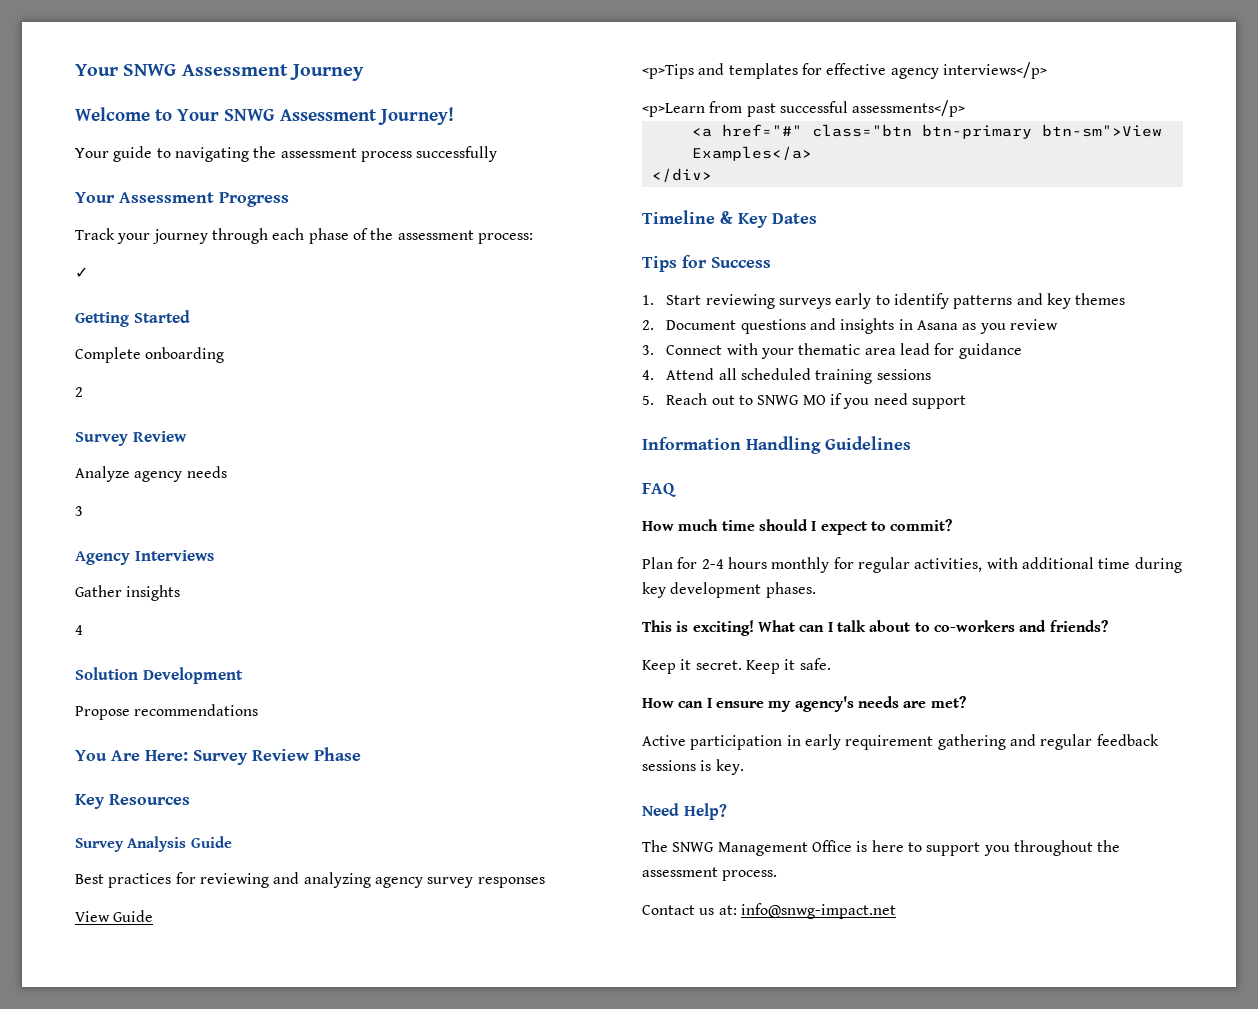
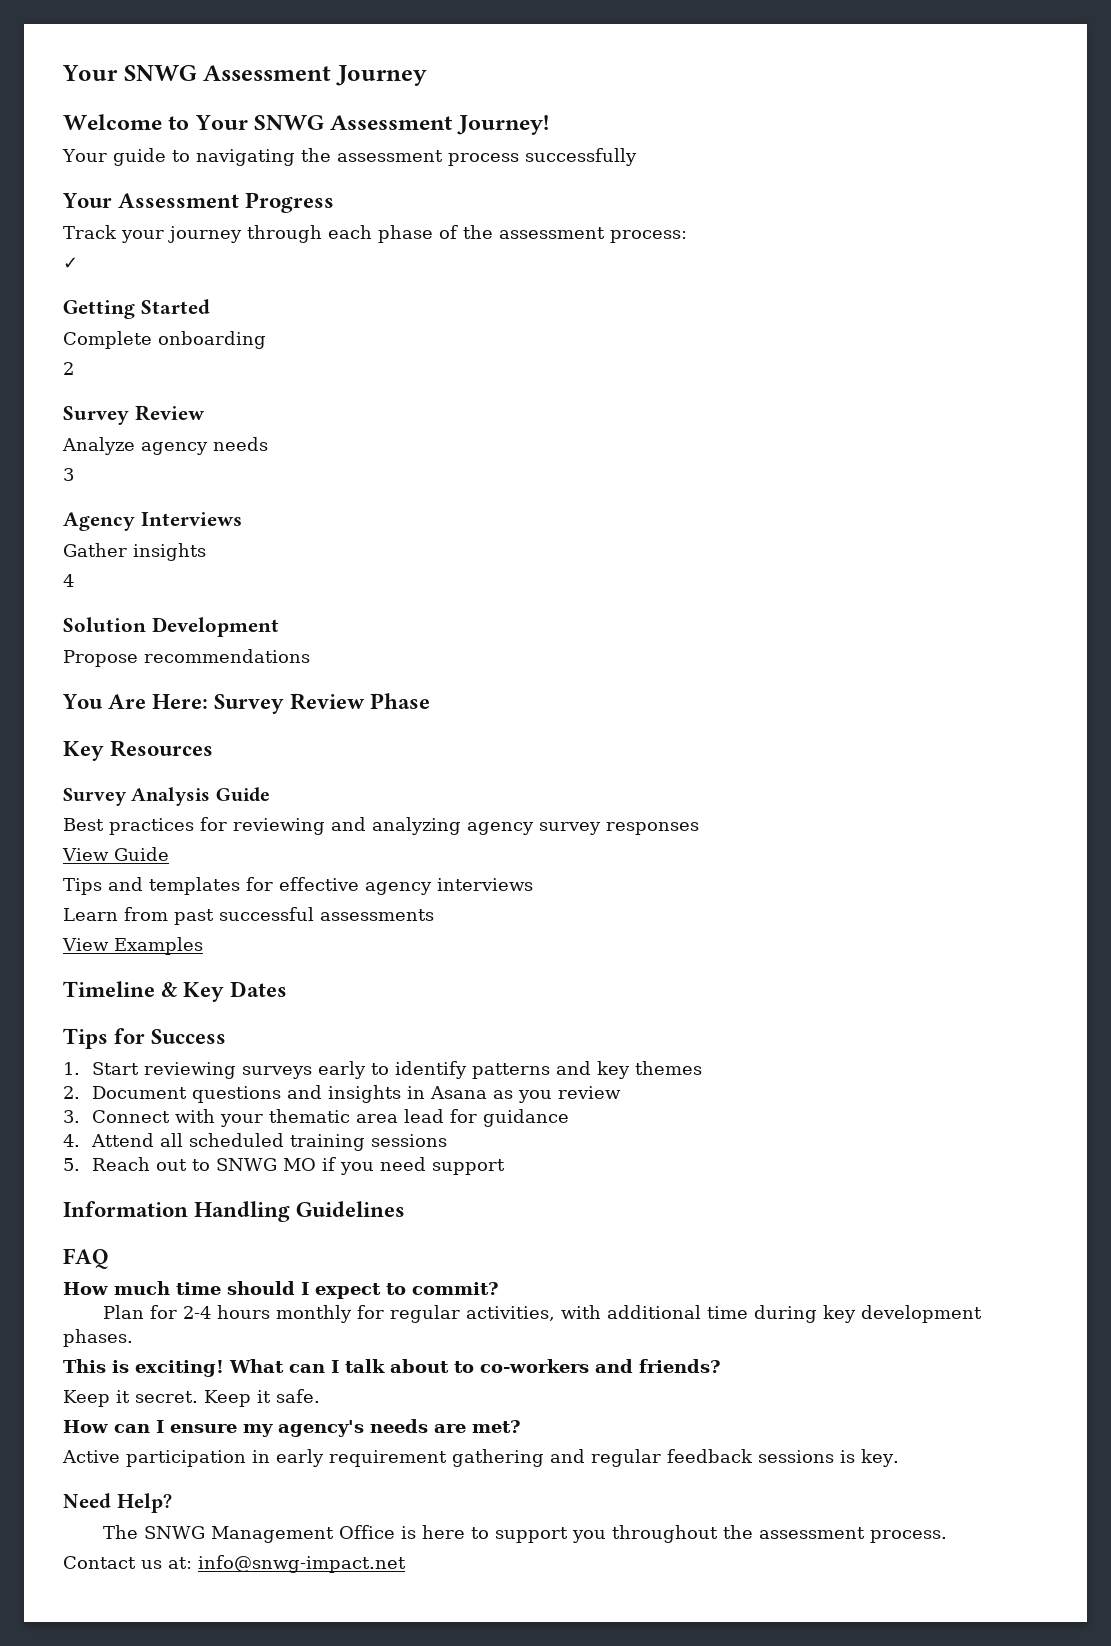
[642,64,694,79] <p>Tips -> [63,878,102,895] Tips
[942,62,1047,79] [642,103,705,117] interviews</p> // <p>Learn -> [437,878,533,891] [63,908,118,921] interviews // Learn
[852,100,966,117] [691,124,1162,139] [691,146,812,161] [651,168,712,182] assessments</p> // <a href="#" class="btn btn-primary btn-sm">View Examples</a> // </div> -> [320,909,434,921] [62,937,203,955] assessments // View Examples

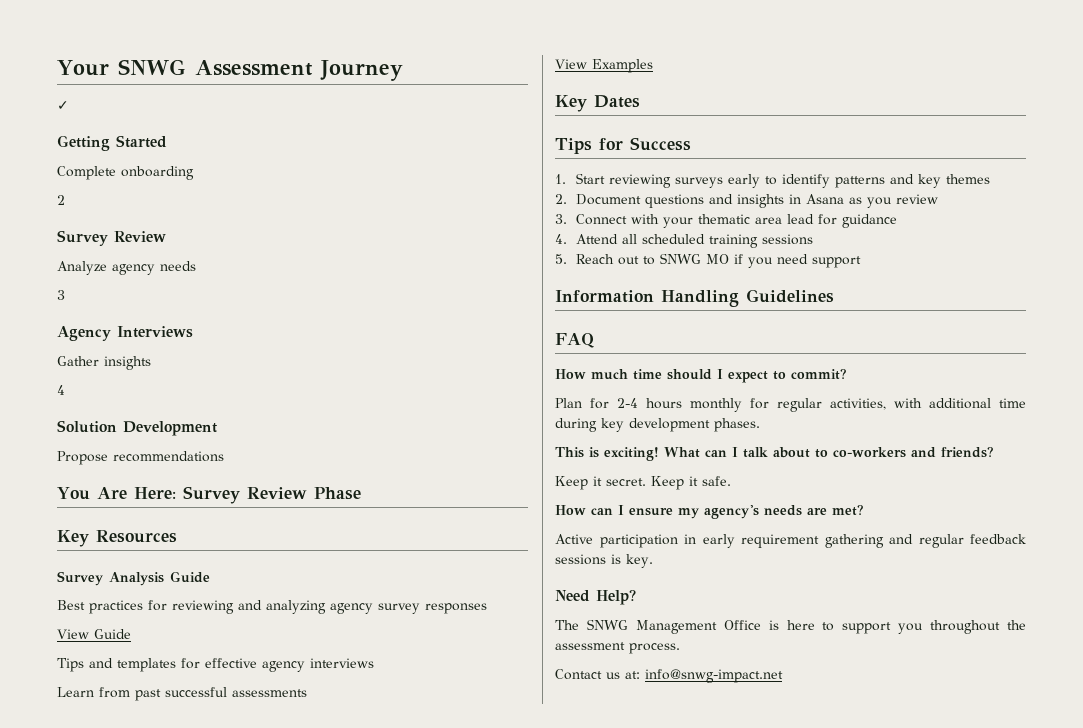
[63,114,549,135] [62,148,637,166] [62,192,335,213] [63,225,687,243] // Welcome to Your SNWG Assessment Journey! // Your guide to navigating the assessment process successfully // Your Assessment Progress // Track your journey through each phase of the assessment process: -> (403, 70) none
[63,981,178,997] Timeline & -> (653, 66) none

